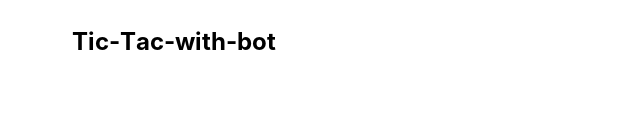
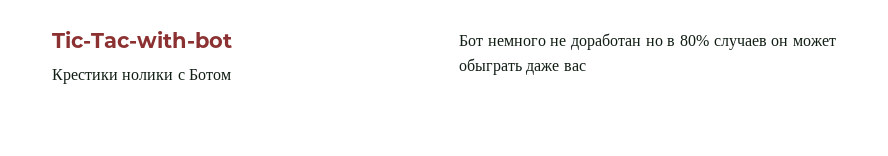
(276, 40) none -> [52,69,231,84] [459,33,836,50] [459,58,586,75] // Крестики нолики с Ботом // Бот немного не доработан но в 80% случаев он может обыграть даже вас

